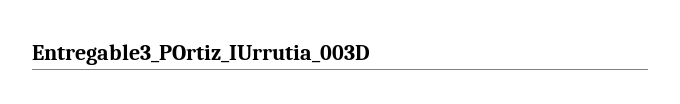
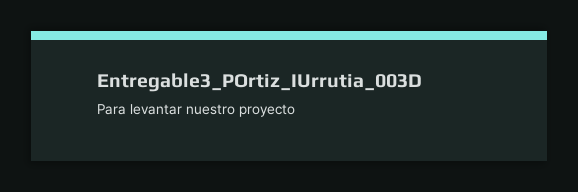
(370, 54) none -> [97,104,295,117] // Para levantar nuestro proyecto

